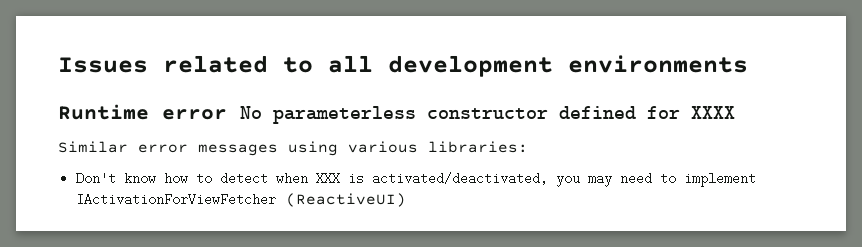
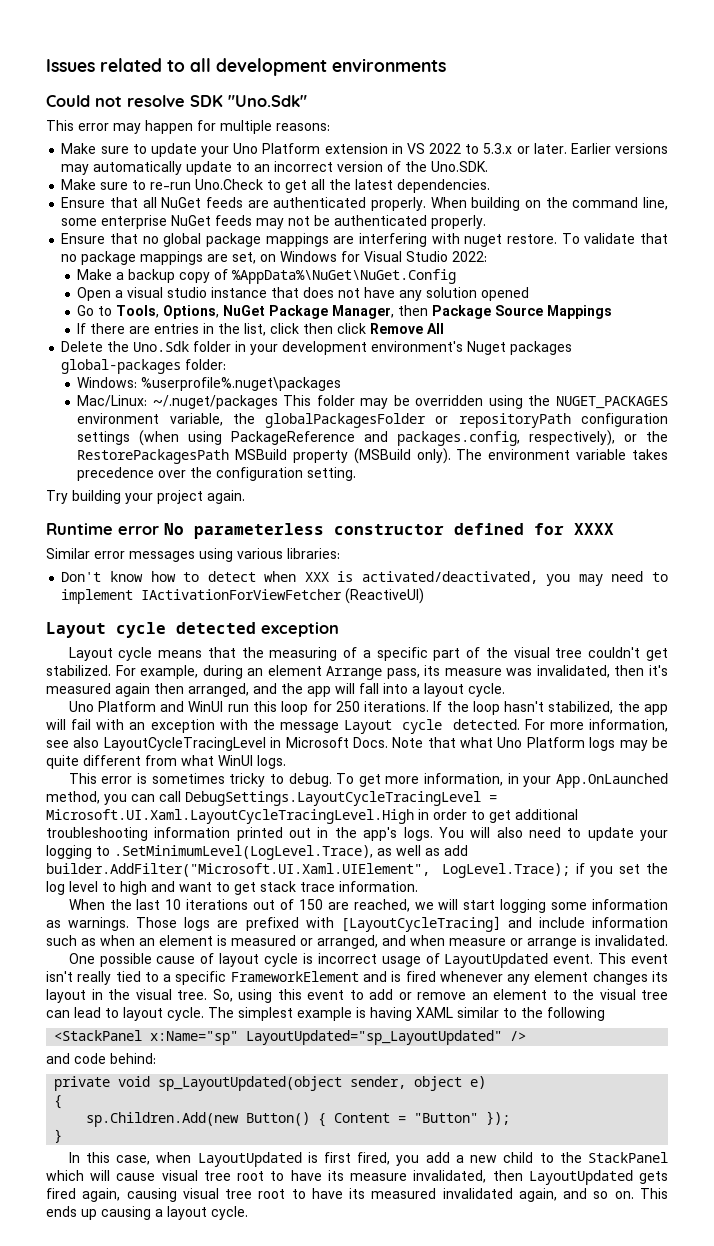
(748, 64) none -> [46,95,307,107] [46,120,330,134] [61,143,669,157] [61,161,489,175] [61,179,491,193] [61,197,668,211] [61,215,487,229] [61,233,668,247] [61,251,488,265] [77,269,457,284] [77,287,530,301] [77,305,613,319] [77,323,445,336] [61,341,573,355] [61,359,227,374] [77,377,342,391] [77,395,668,409] [77,413,668,428] [77,430,668,446] [77,448,668,464] [77,467,357,481] [46,490,245,504] // Could not resolve SDK "Uno.Sdk" // This error may happen for multiple reasons: // Make sure to update your Uno Platform extension in VS 2022 to 5.3.x or later. Earlier versions may automatically update to an incorrect version of the Uno.SDK. // Make sure to re-run Uno.Check to get all the latest dependencies. // Ensure that all NuGet feeds are authenticated properly. When building on the command line, some enterprise NuGet feeds may not be authenticated properly. // Ensure that no global package mappings are interfering with nuget restore. To validate that no package mappings are set, on Windows for Visual Studio 2022: // Make a backup copy of %AppData%\NuGet\NuGet.Config // Open a visual studio instance that does not have any solution opened // Go to Tools, Options, NuGet Package Manager, then Package Source Mappings // If there are entries in the list, click then click Remove All // Delete the Uno.Sdk folder in your development environment's Nuget packages global-packages folder: // Windows: %userprofile%.nuget\packages // Mac/Linux: ~/.nuget/packages This folder may be overridden using the NUGET_PACKAGES environment variable, the globalPackagesFolder or repositoryPath configuration settings (when using PackageReference and packages.config, respectively), or the RestorePackagesPath MSBuild property (MSBuild only). The environment variable takes precedence over the configuration setting. // Try building your project again.
(406, 200) none -> [46,622,339,638] [68,647,668,661] [46,665,669,680] [46,683,505,697] [68,701,668,715] [46,719,668,734] [46,737,668,751] [46,755,286,769] [68,773,668,788] [46,791,497,806] [46,809,578,824] [46,827,668,841] [46,845,468,860] [46,863,669,878] [46,881,418,895] [68,899,669,913] [46,916,669,932] [46,935,668,949] [68,953,668,968] [46,971,668,985] [46,989,668,1003] [46,1007,605,1021] [54,1030,527,1045] [46,1053,156,1064] [54,1076,487,1091] [54,1095,63,1109] [86,1111,511,1127] [54,1129,63,1143] [68,1152,669,1167] [46,1170,668,1185] [46,1188,668,1202] [46,1206,248,1220] // Layout cycle detected exception // Layout cycle means that the measuring of a specific part of the visual tree couldn't get stabilized. For example, during an element Arrange pass, its measure was invalidated, then it's measured again then arranged, and the app will fall into a layout cycle. // Uno Platform and WinUI run this loop for 250 iterations. If the loop hasn't stabilized, the app will fail with an exception with the message Layout cycle detected. For more information, see also LayoutCycleTracingLevel in Microsoft Docs. Note that what Uno Platform logs may be quite different from what WinUI logs. // This error is sometimes tricky to debug. To get more information, in your App.OnLaunched method, you can call DebugSettings.LayoutCycleTracingLevel = Microsoft.UI.Xaml.LayoutCycleTracingLevel.High in order to get additional troubleshooting information printed out in the app's logs. You will also need to update your logging to .SetMinimumLevel(LogLevel.Trace), as well as add builder.AddFilter("Microsoft.UI.Xaml.UIElement", LogLevel.Trace); if you set the log level to high and want to get stack trace information. // When the last 10 iterations out of 150 are reached, we will start logging some information as warnings. Those logs are prefixed with [LayoutCycleTracing] and include information such as when an element is measured or arranged, and when measure or arrange is invalidated. // One possible cause of layout cycle is incorrect usage of LayoutUpdated event. This event isn't really tied to a specific FrameworkElement and is fired whenever any element changes its layout in the visual tree. So, using this event to add or remove an element to the visual tree can lead to layout cycle. The simplest example is having XAML similar to the following // <StackPanel x:Name="sp" LayoutUpdated="sp_LayoutUpdated" /> // and code behind: // private void sp_LayoutUpdated(object sender, object e) // { // sp.Children.Add(new Button() { Content = "Button" }); // } // In this case, when LayoutUpdated is first fired, you add a new child to the StackPanel which will cause visual tree root to have its measure invalidated, then LayoutUpdated gets fired again, causing visual tree root to have its measured invalidated again, and so on. This ends up causing a layout cycle.

